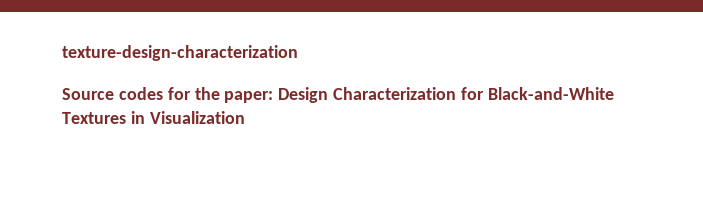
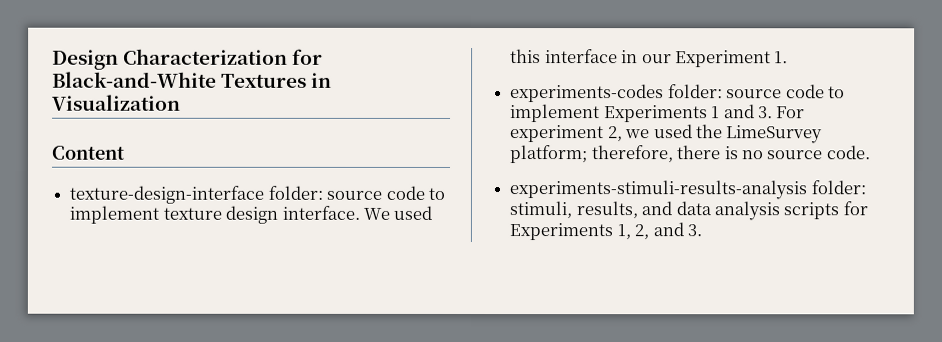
[62,45,298,61] [62,87,274,103] texture-design-characterization // Source codes for the paper: -> (52, 59) none
(245, 117) none -> [52,145,125,160] [69,185,445,204] [69,205,433,224] [510,49,789,68] [510,84,845,103] [510,104,806,123] [510,124,824,144] [510,145,871,164] [509,180,866,200] [509,201,868,221] [509,222,702,241] // Content // texture-design-interface folder: source code to implement texture design interface. We used this interface in our Experiment 1. // experiments-codes folder: source code to implement Experiments 1 and 3. For experiment 2, we used the LimeSurvey platform; therefore, there is no source code. // experiments-stimuli-results-analysis folder: stimuli, results, and data analysis scripts for Experiments 1, 2, and 3.

